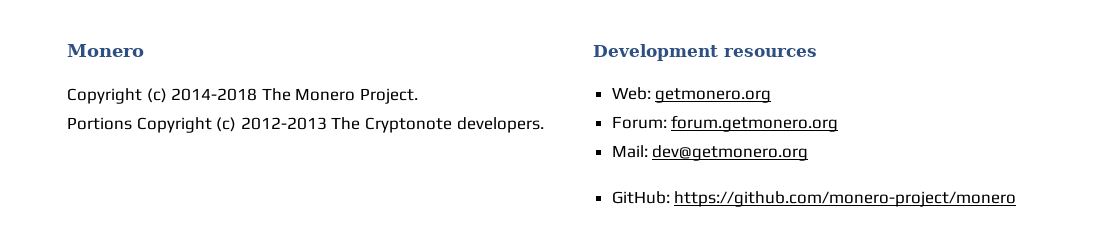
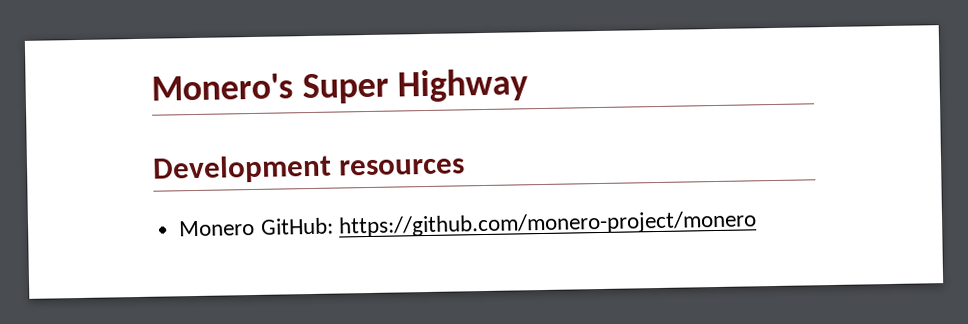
[67,44,144,57] [67,88,418,104] [67,117,544,133] [593,44,817,61] [611,87,772,103] [611,115,839,132] [611,145,809,161] Monero // Copyright (c) 2014-2018 The Monero Project. // Portions Copyright (c) 2012-2013 The Cryptonote developers. // Development resources // Web: getmonero.org // Forum: forum.getmonero.org // Mail: dev@getmonero.org // -> [151,68,529,105] [152,154,466,184] [178,219,256,237] Monero's Super Highway // Development resources // Monero

